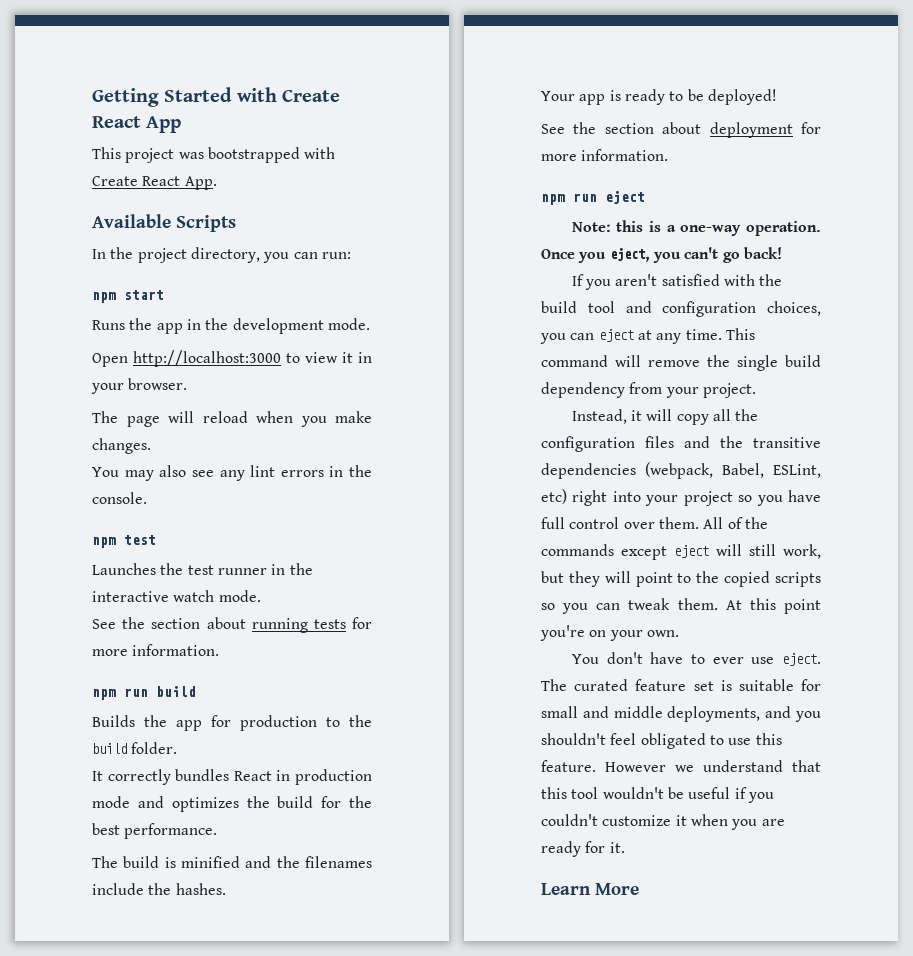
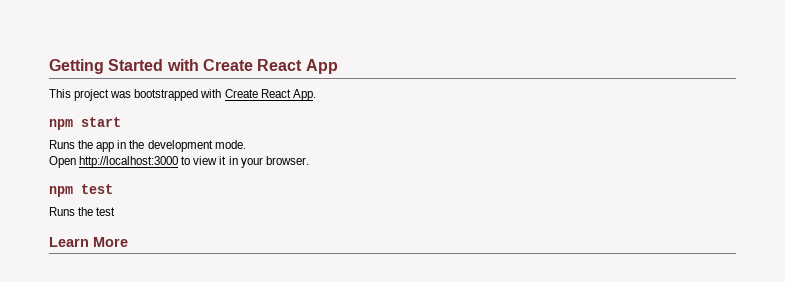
[92,214,236,232] [92,247,351,263] // Available Scripts // In the project directory, you can run: -> (316, 95) none
[92,411,372,427] [92,438,151,454] [92,465,372,481] [92,492,147,504] // The page will reload when you make changes. // You may also see any lint errors in the console. -> (309, 160) none
[92,563,156,575] Launches -> [49,207,75,216] Runs
[217,563,313,575] [92,590,261,602] [92,617,372,633] [92,644,220,656] [92,686,196,700] [92,715,372,731] [92,742,178,754] [92,769,372,785] [92,796,372,812] [92,823,218,839] [92,856,372,868] [92,883,226,895] [541,89,777,105] [541,122,821,138] [541,149,669,161] [541,191,645,205] [571,220,821,236] [541,247,782,263] [571,274,783,290] [541,301,821,317] [540,328,755,344] [541,355,821,371] [541,382,756,398] [571,409,759,425] [541,436,821,452] [541,462,821,479] [541,489,821,506] [541,517,768,529] [541,544,821,560] [541,571,821,587] [541,598,821,614] [540,625,679,641] [571,652,821,666] [541,679,821,691] [541,706,821,722] [541,733,782,749] [541,760,821,772] [541,787,774,803] [541,814,785,830] [541,841,625,857] runner in the interactive watch mode. // See the section about running tests for more information. // npm run build // Builds the app for production to the build folder. // It correctly bundles React in production mode and optimizes the build for the best performance. // The build is minified and the filenames include the hashes. // Your app is ready to be deployed! // See the section about deployment for more information. // npm run eject // Note: this is a one-way operation. Once you eject, you can't go back! // If you aren't satisfied with the build tool and configuration choices, you can eject at any time. This command will remove the single build dependency from your project. // Instead, it will copy all the configuration files and the transitive dependencies (webpack, Babel, ESLint, etc) right into your project so you have full control over them. All of the commands except eject will still work, but they will point to the copied scripts so you can tweak them. At this point you're on your own. // You don't have to ever use eject. The curated feature set is suitable for small and middle deployments, and you shouldn't feel obligated to use this feature. However we understand that this tool wouldn't be useful if you couldn't customize it when you are ready for it. -> (116, 211) none

